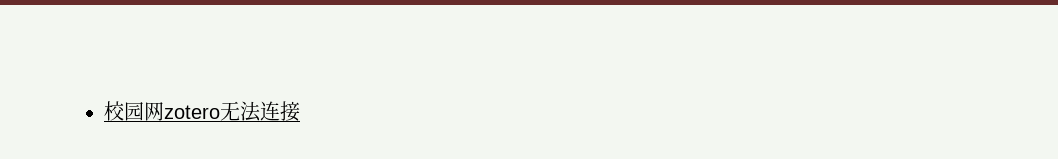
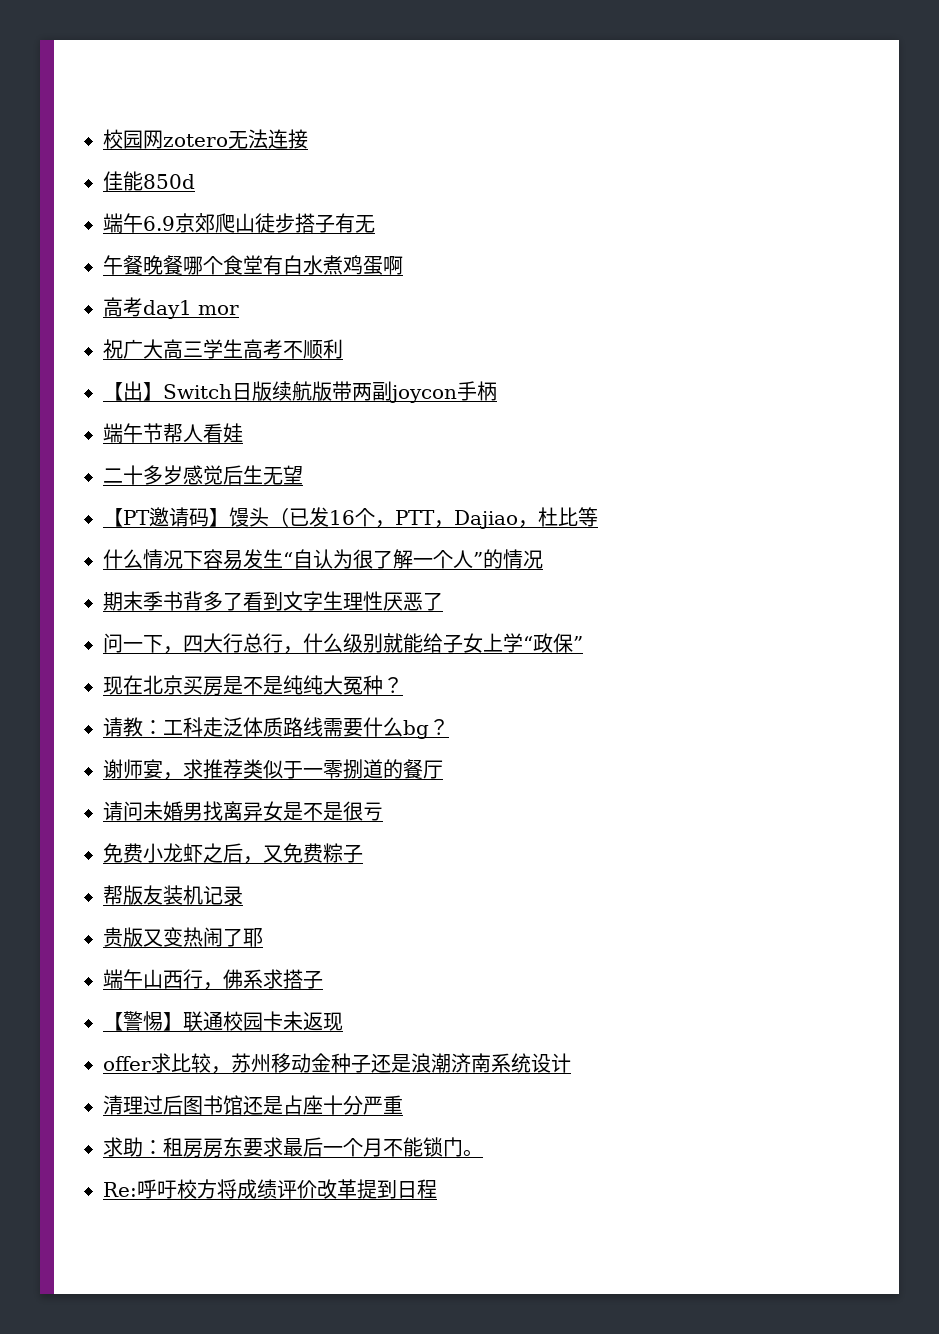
(300, 111) none -> [103,171,195,191] [103,213,375,233] [103,255,403,275] [103,297,239,319] [103,339,343,359] [103,381,497,403] [103,423,243,443] [103,465,303,485] [103,507,598,529] [103,549,543,570] [103,591,443,611] [103,633,583,654] [103,675,403,696] [103,717,449,739] [103,759,443,780] [103,801,383,821] [103,843,363,864] [103,885,243,905] [103,927,263,947] [103,969,323,990] [103,1011,343,1032] [103,1053,571,1074] [103,1095,403,1115] [103,1137,483,1158] [103,1179,437,1199] // 佳能850d // 端午6.9京郊爬山徒步搭子有无 // 午餐晚餐哪个食堂有白水煮鸡蛋啊 // 高考day1 mor // 祝广大高三学生高考不顺利 // 【出】Switch日版续航版带两副joycon手柄 // 端午节帮人看娃 // 二十多岁感觉后生无望 // 【PT邀请码】馒头（已发16个，PTT，Dajiao，杜比等 // 什么情况下容易发生“自认为很了解一个人”的情况 // 期末季书背多了看到文字生理性厌恶了 // 问一下，四大行总行，什么级别就能给子女上学“政保” // 现在北京买房是不是纯纯大冤种？ // 请教：工科走泛体质路线需要什么bg？ // 谢师宴，求推荐类似于一零捌道的餐厅 // 请问未婚男找离异女是不是很亏 // 免费小龙虾之后，又免费粽子 // 帮版友装机记录 // 贵版又变热闹了耶 // 端午山西行，佛系求搭子 // 【警惕】联通校园卡未返现 // offer求比较，苏州移动金种子还是浪潮济南系统设计 // 清理过后图书馆还是占座十分严重 // 求助：租房房东要求最后一个月不能锁门。 // Re:呼吁校方将成绩评价改革提到日程

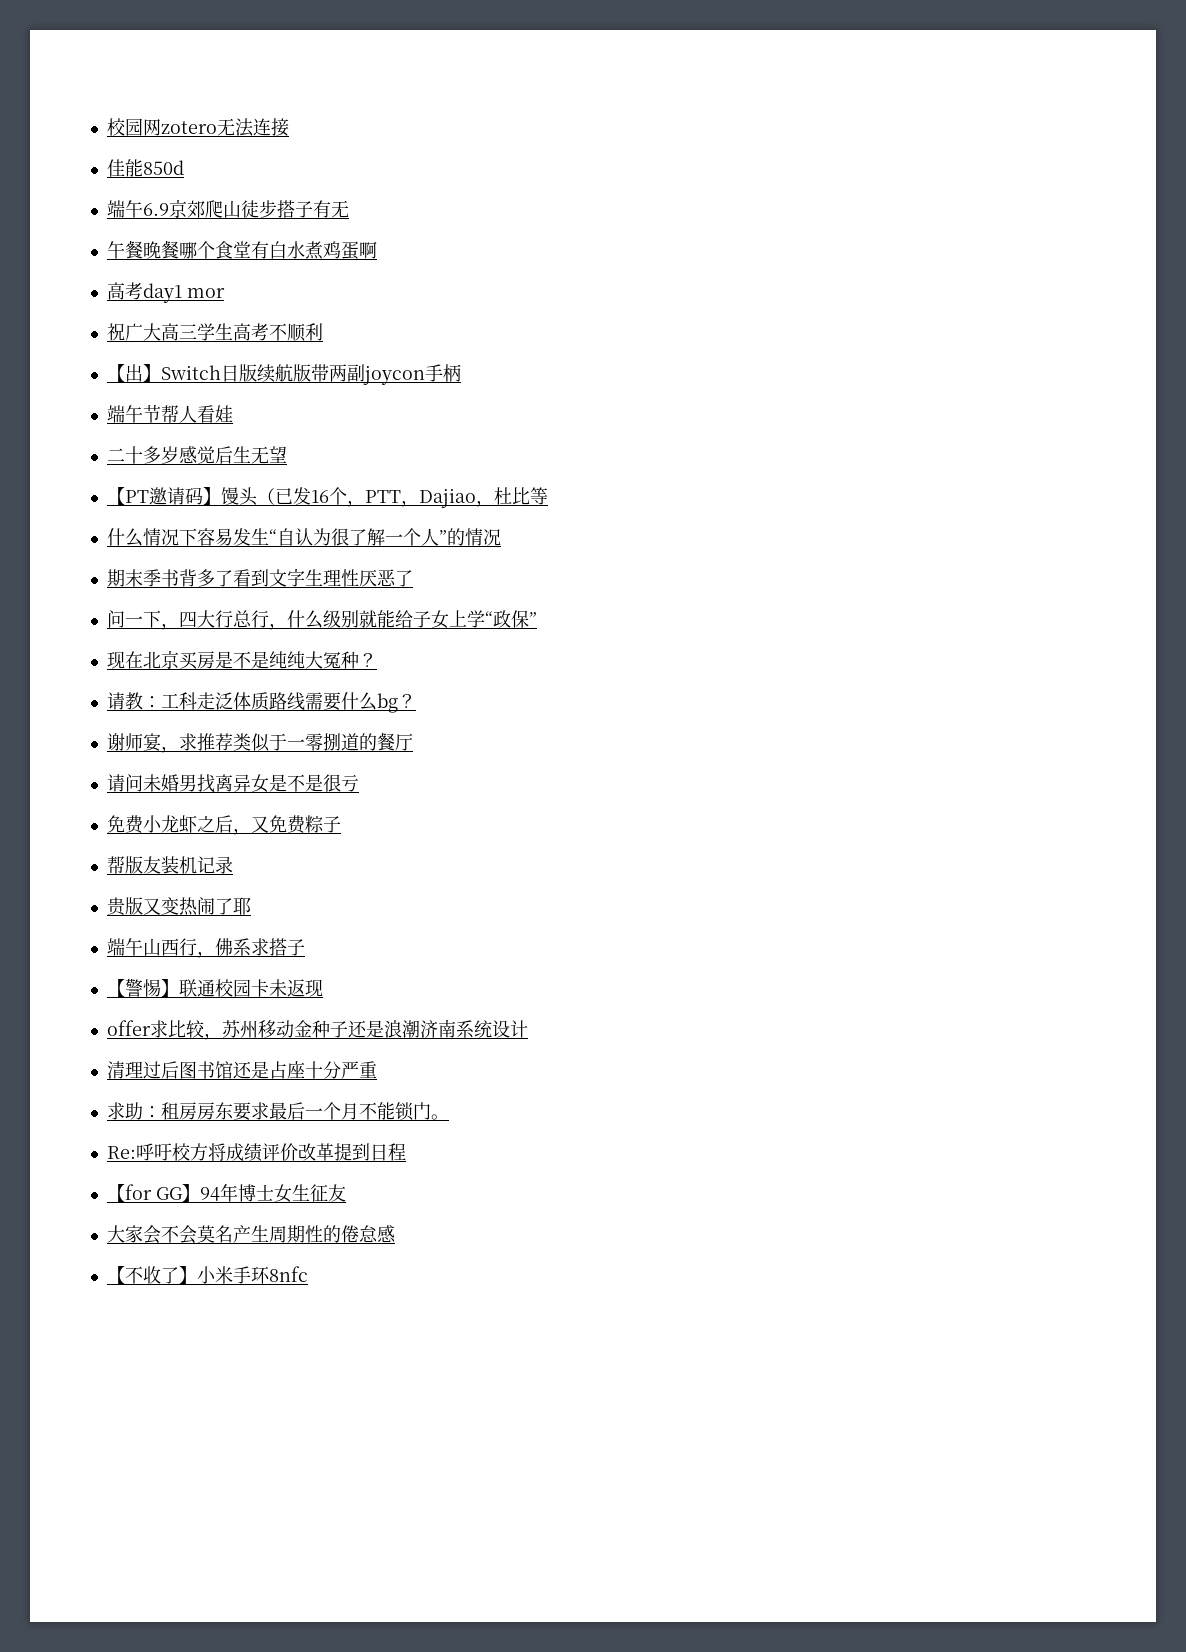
(437, 1189) none -> [106,1183,346,1203] [106,1225,396,1244] [106,1266,308,1284] // 【for GG】94年博士女生征友 // 大家会不会莫名产生周期性的倦怠感 // 【不收了】小米手环8nfc

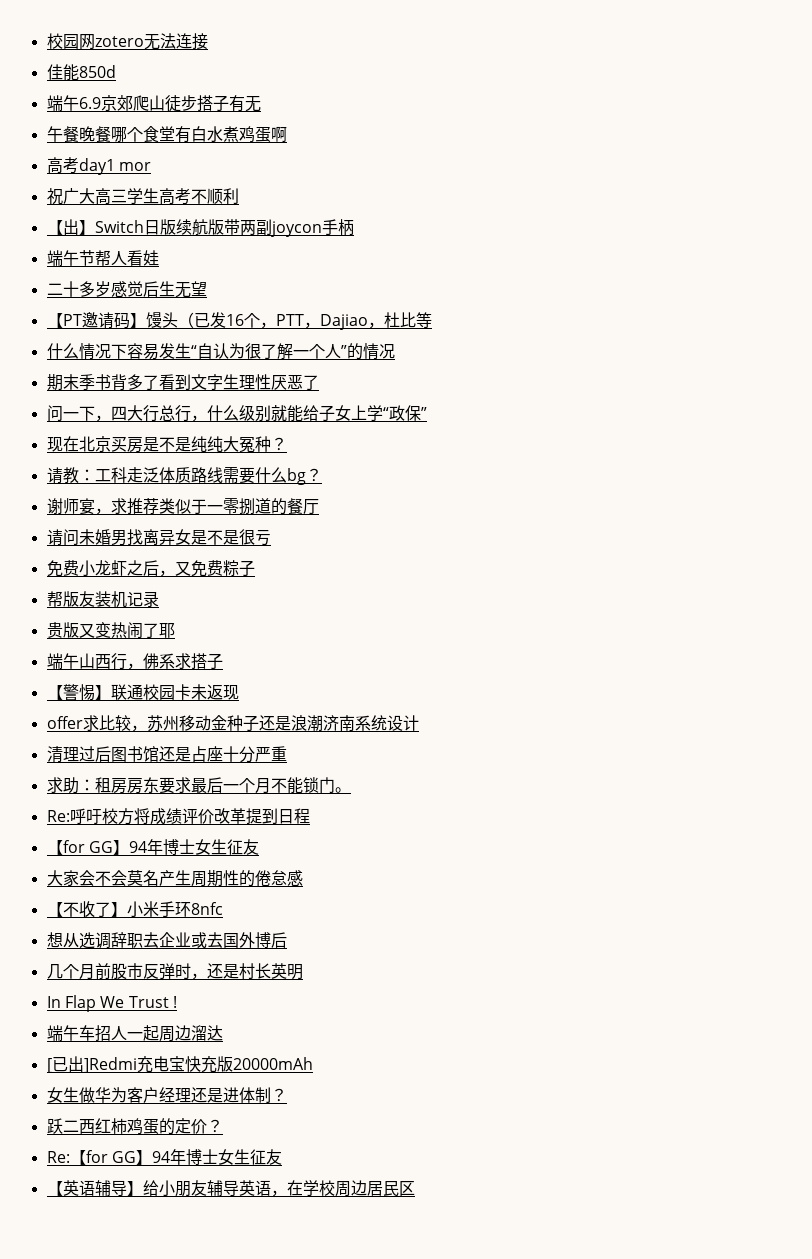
(308, 1274) none -> [46,932,287,949] [46,963,303,980] [46,995,177,1012] [46,1025,223,1042] [46,1056,313,1073] [46,1087,287,1103] [46,1118,223,1135] [46,1149,282,1165] [46,1180,415,1197] // 想从选调辞职去企业或去国外博后 // 几个月前股市反弹时，还是村长英明 // In Flap We Trust ! // 端午车招人一起周边溜达 // [已出]Redmi充电宝快充版20000mAh // 女生做华为客户经理还是进体制？ // 跃二西红柿鸡蛋的定价？ // Re:【for GG】94年博士女生征友 // 【英语辅导】给小朋友辅导英语，在学校周边居民区

